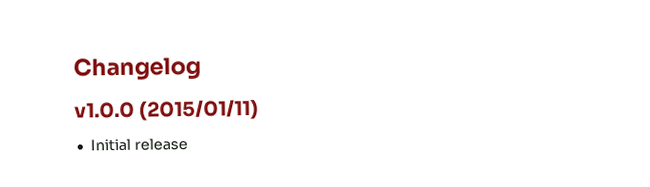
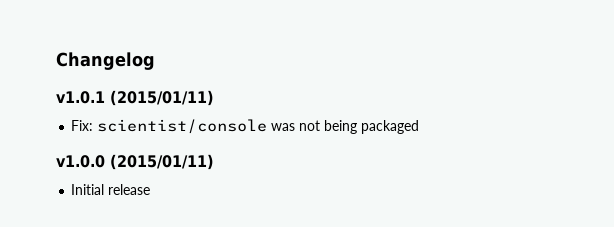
(201, 68) none -> [56,90,214,106] [71,119,420,134] // v1.0.1 (2015/01/11) // Fix: scientist/console was not being packaged

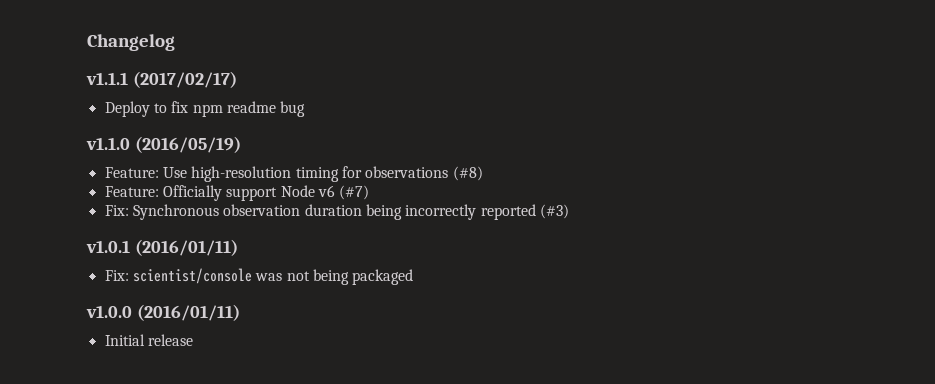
(155, 61) none -> [86,71,237,88] [104,101,306,117] [86,136,241,153] [104,166,483,182] [104,185,370,201] [104,204,569,220] // v1.1.1 (2017/02/17) // Deploy to fix npm readme bug // v1.1.0 (2016/05/19) // Feature: Use high-resolution timing for observations (#8) // Feature: Officially support Node v6 (#7) // Fix: Synchronous observation duration being incorrectly reported (#3)
[110,90,214,106] (2015/01/11) -> [134,239,238,256] (2016/01/11)
[110,154,214,170] (2015/01/11) -> [136,304,240,321] (2016/01/11)

